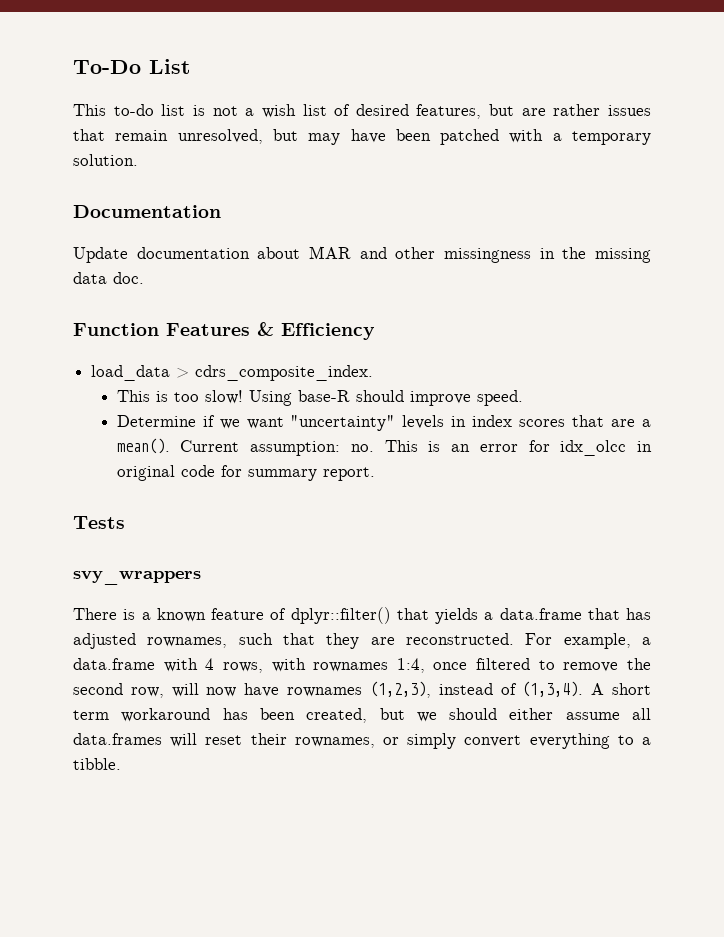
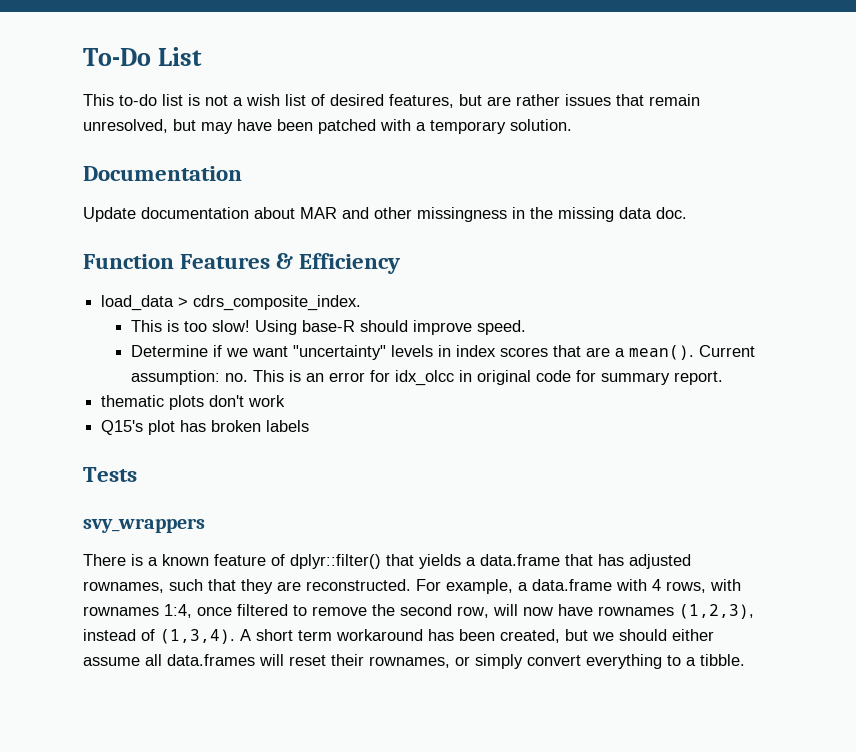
(375, 474) none -> [101,395,286,410] [101,420,310,435] // thematic plots don't work // Q15's plot has broken labels

